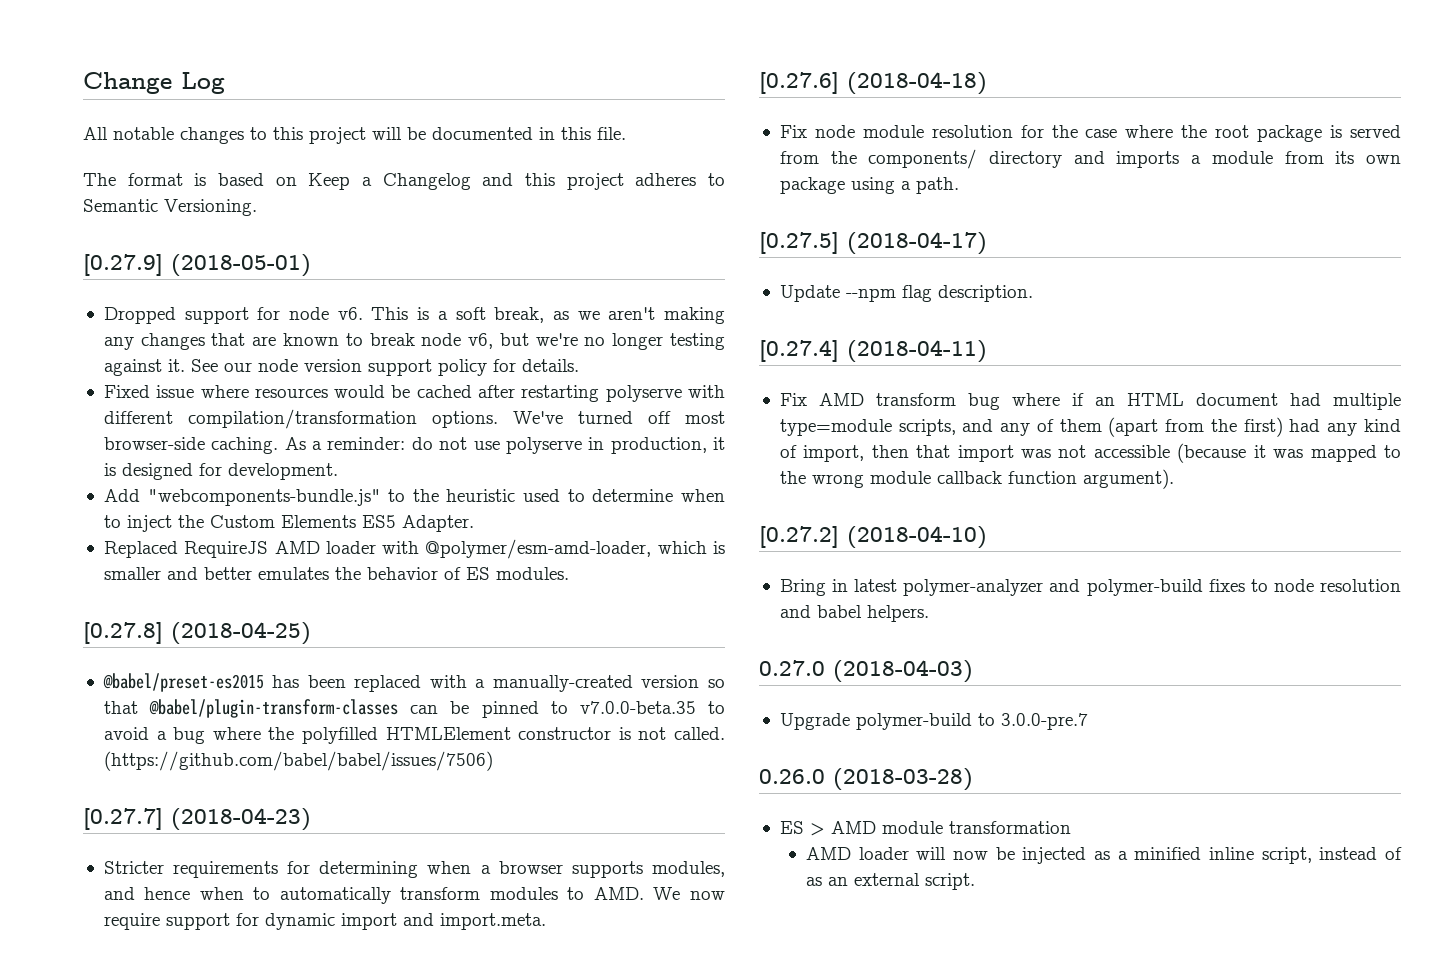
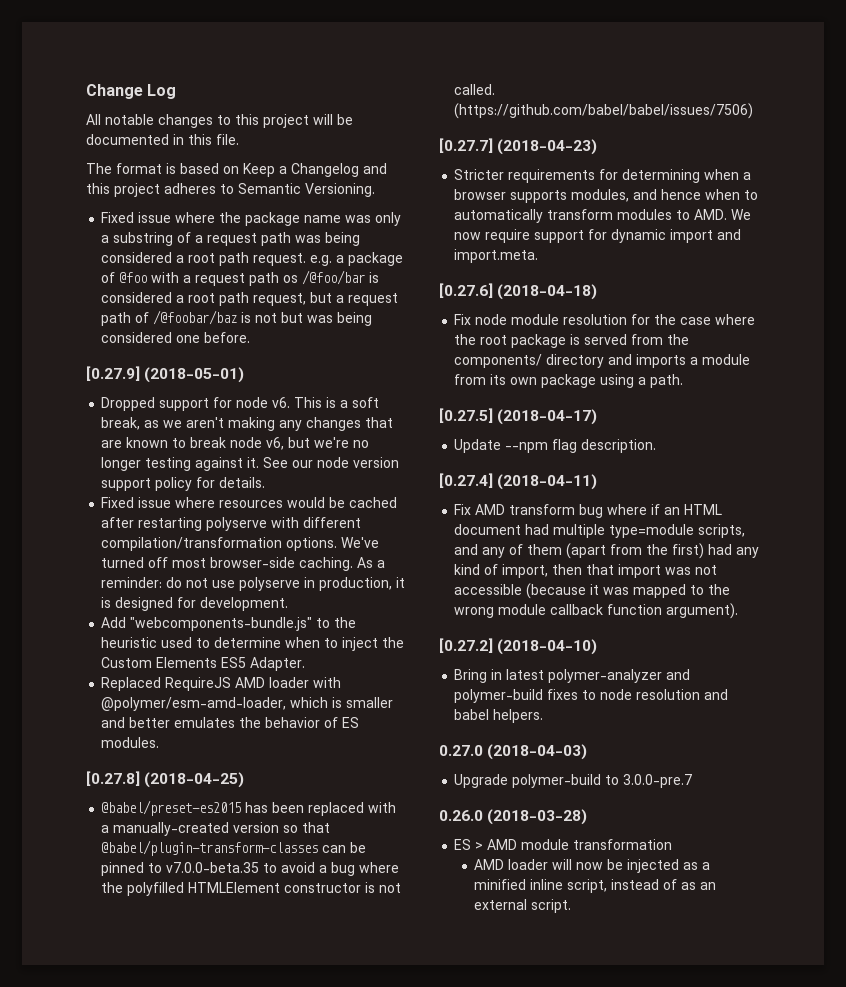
(257, 207) none -> [101,212,402,226] [101,232,361,246] [101,252,404,266] [101,270,380,286] [101,292,399,306] [101,310,373,326] [101,332,251,343] // Fixed issue where the package name was only a substring of a request path was being considered a root path request. e.g. a package of @foo with a request path os /@foo/bar is considered a root path request, but a request path of /@foobar/baz is not but was being considered one before.

